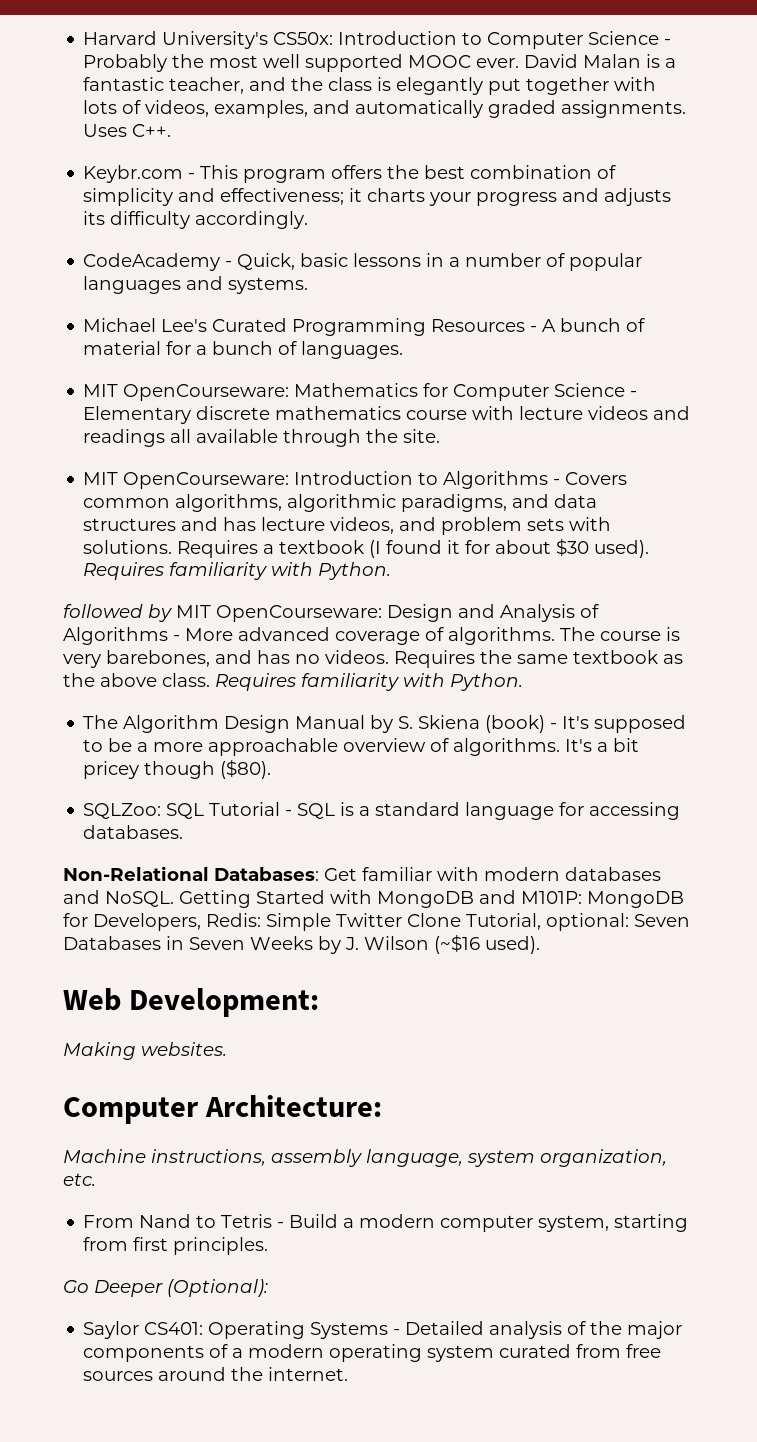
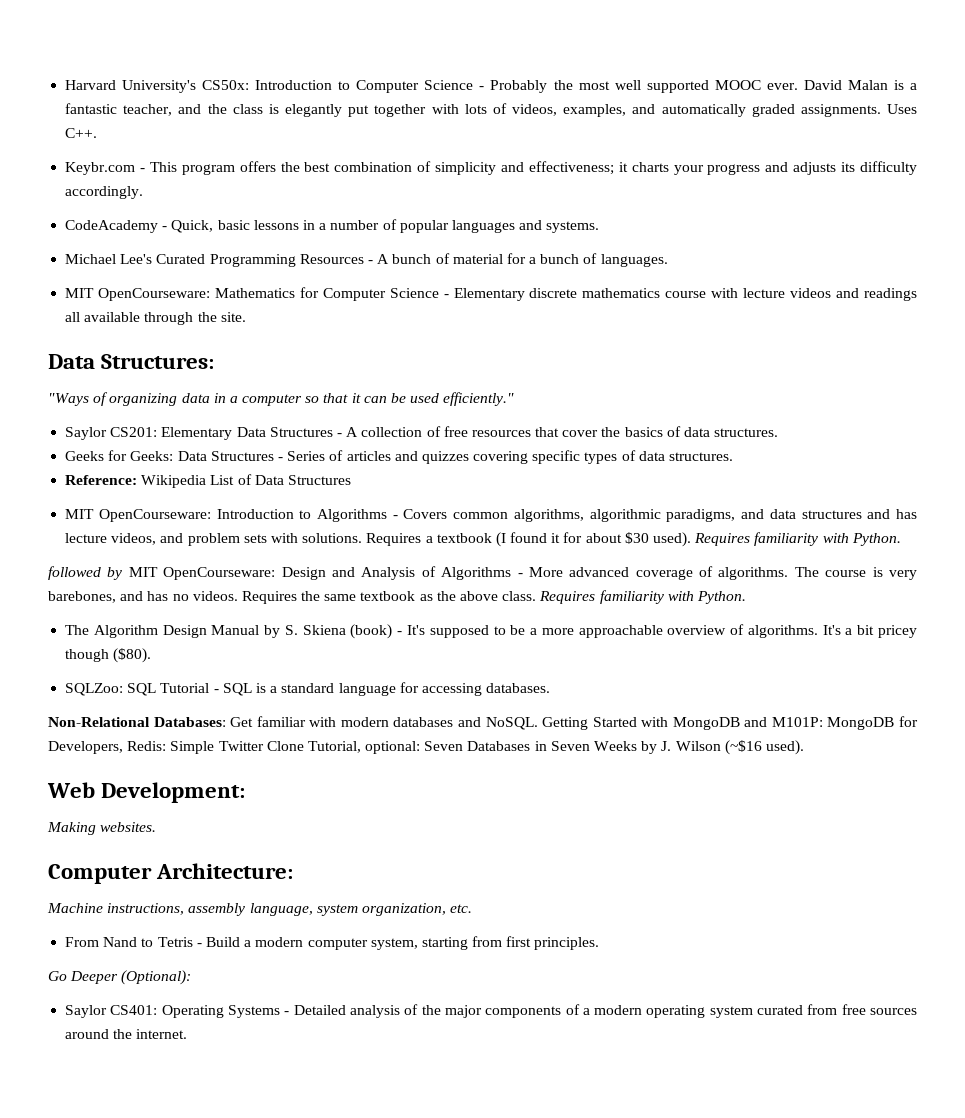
(441, 436) none -> [48,354,215,369] [48,392,515,406] [65,426,779,440] [65,450,734,464] [65,474,351,488] // Data Structures: // "Ways of organizing data in a computer so that it can be used efficiently." // Saylor CS201: Elementary Data Structures - A collection of free resources that cover the basics of data structures. // Geeks for Geeks: Data Structures - Series of articles and quizzes covering specific types of data structures. // Reference: Wikipedia List of Data Structures

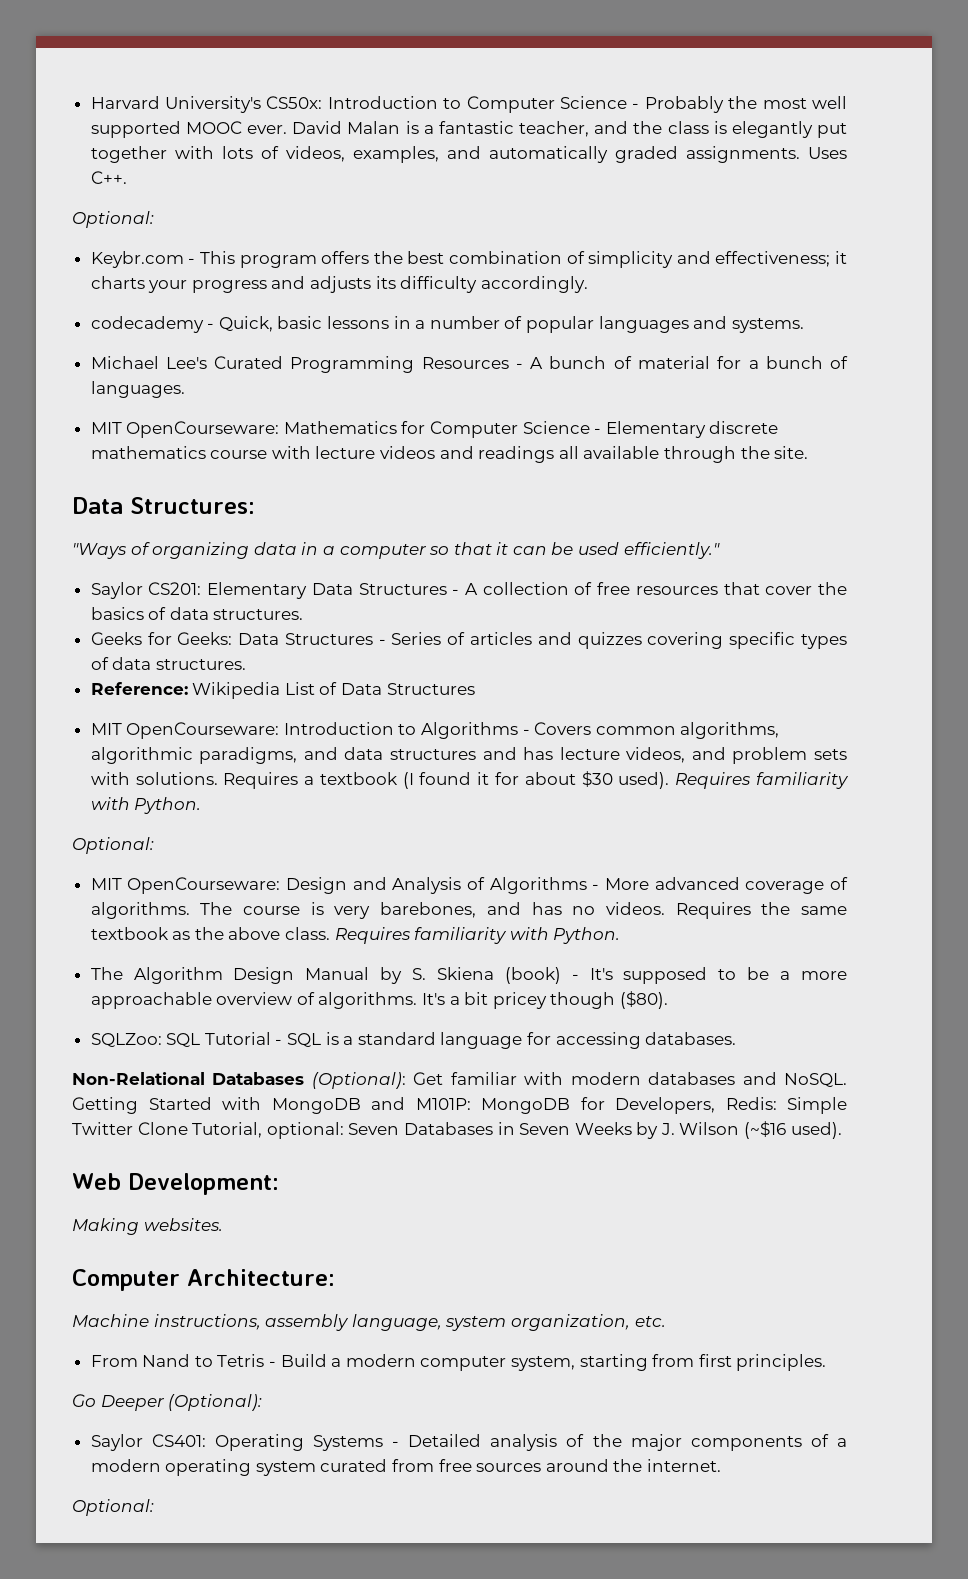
(98, 133) none -> [72,211,154,228] // Optional:
[65,220,159,233] CodeAcademy -> [90,316,204,333] codecademy
[48,566,123,580] followed by -> [72,837,154,854] Optional: //
[153,717,226,727] Databases: -> [212,1072,406,1089] Databases (Optional):
(188, 1034) none -> [72,1499,154,1516] // Optional:

